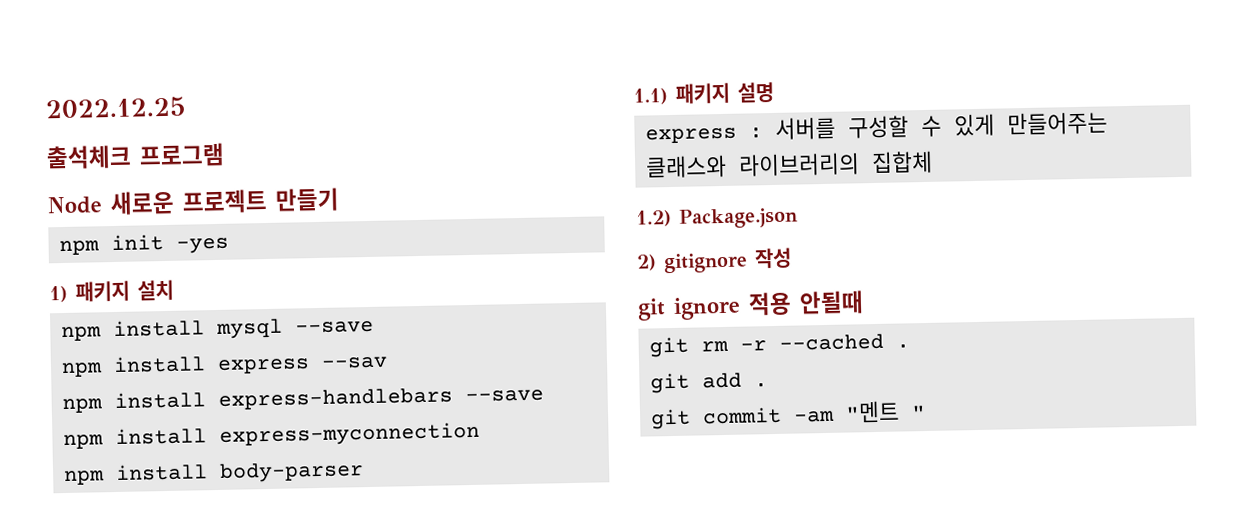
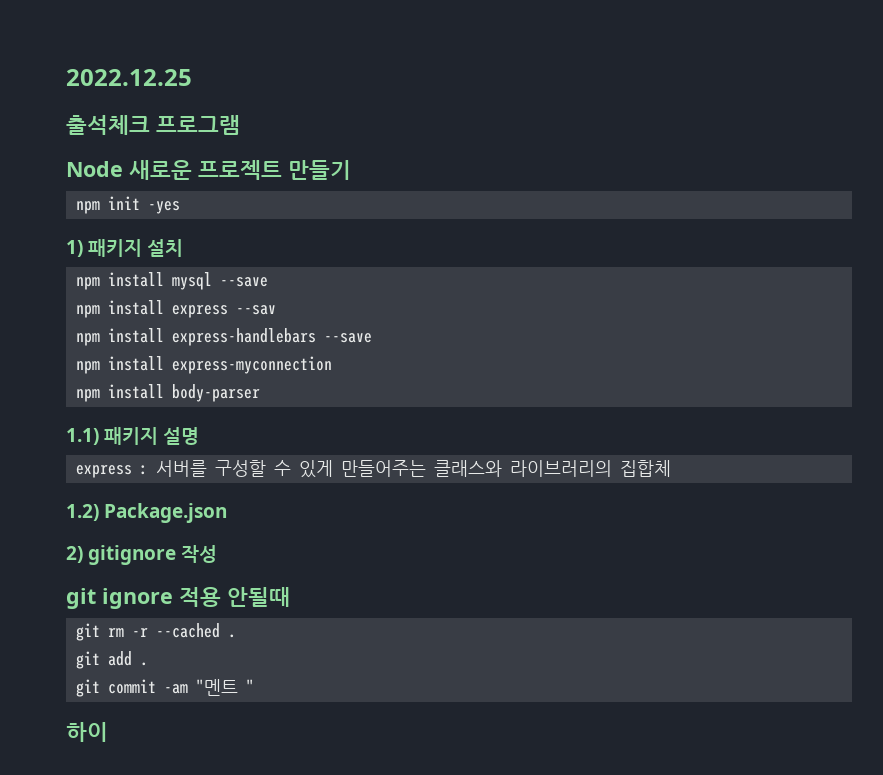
(926, 412) none -> [66,722,108,742] // 하이

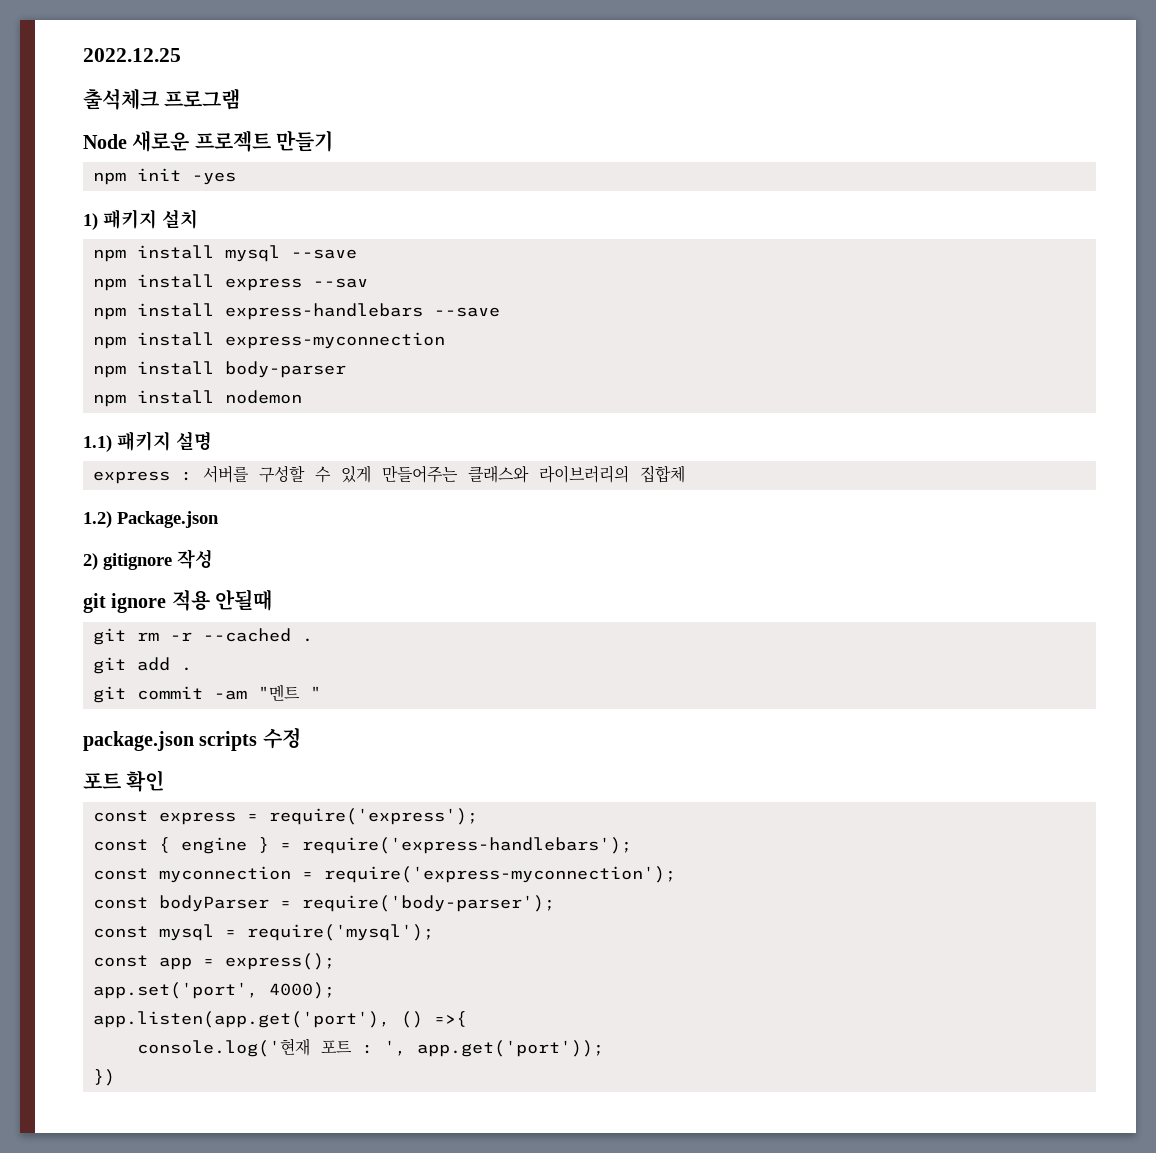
(261, 393) none -> [93,390,303,407] // npm install nodemon
[66,722,108,742] 하이 -> [83,727,301,751] [83,770,165,792] [93,808,479,825] [93,837,633,854] [93,866,677,883] [93,895,556,912] [93,924,435,941] [93,953,336,970] [93,982,336,999] [93,1011,468,1028] [137,1038,605,1057] [93,1069,116,1086] package.json scripts 수정 // 포트 확인 // const express = require('express'); // const { engine } = require('express-handlebars'); // const myconnection = require('express-myconnection'); // const bodyParser = require('body-parser'); // const mysql = require('mysql'); // const app = express(); // app.set('port', 4000); // app.listen(app.get('port'), () =>{ // console.log('현재 포트 : ', app.get('port')); // })

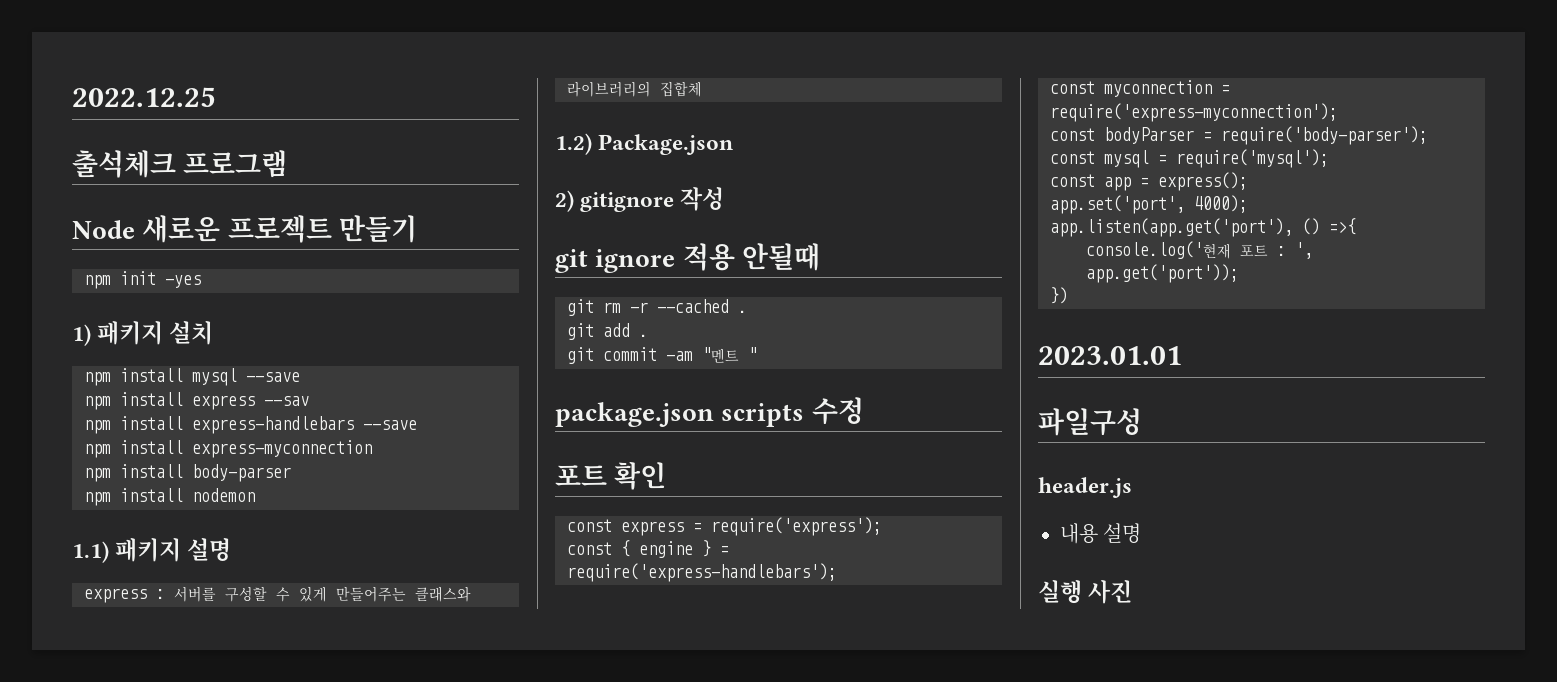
(116, 1077) none -> [1038,346,1182,365] [1038,408,1142,436] [1038,477,1132,498] [1060,523,1142,544] [1038,580,1133,604] // 2023.01.01 // 파일구성 // header.js // 내용 설명 // 실행 사진

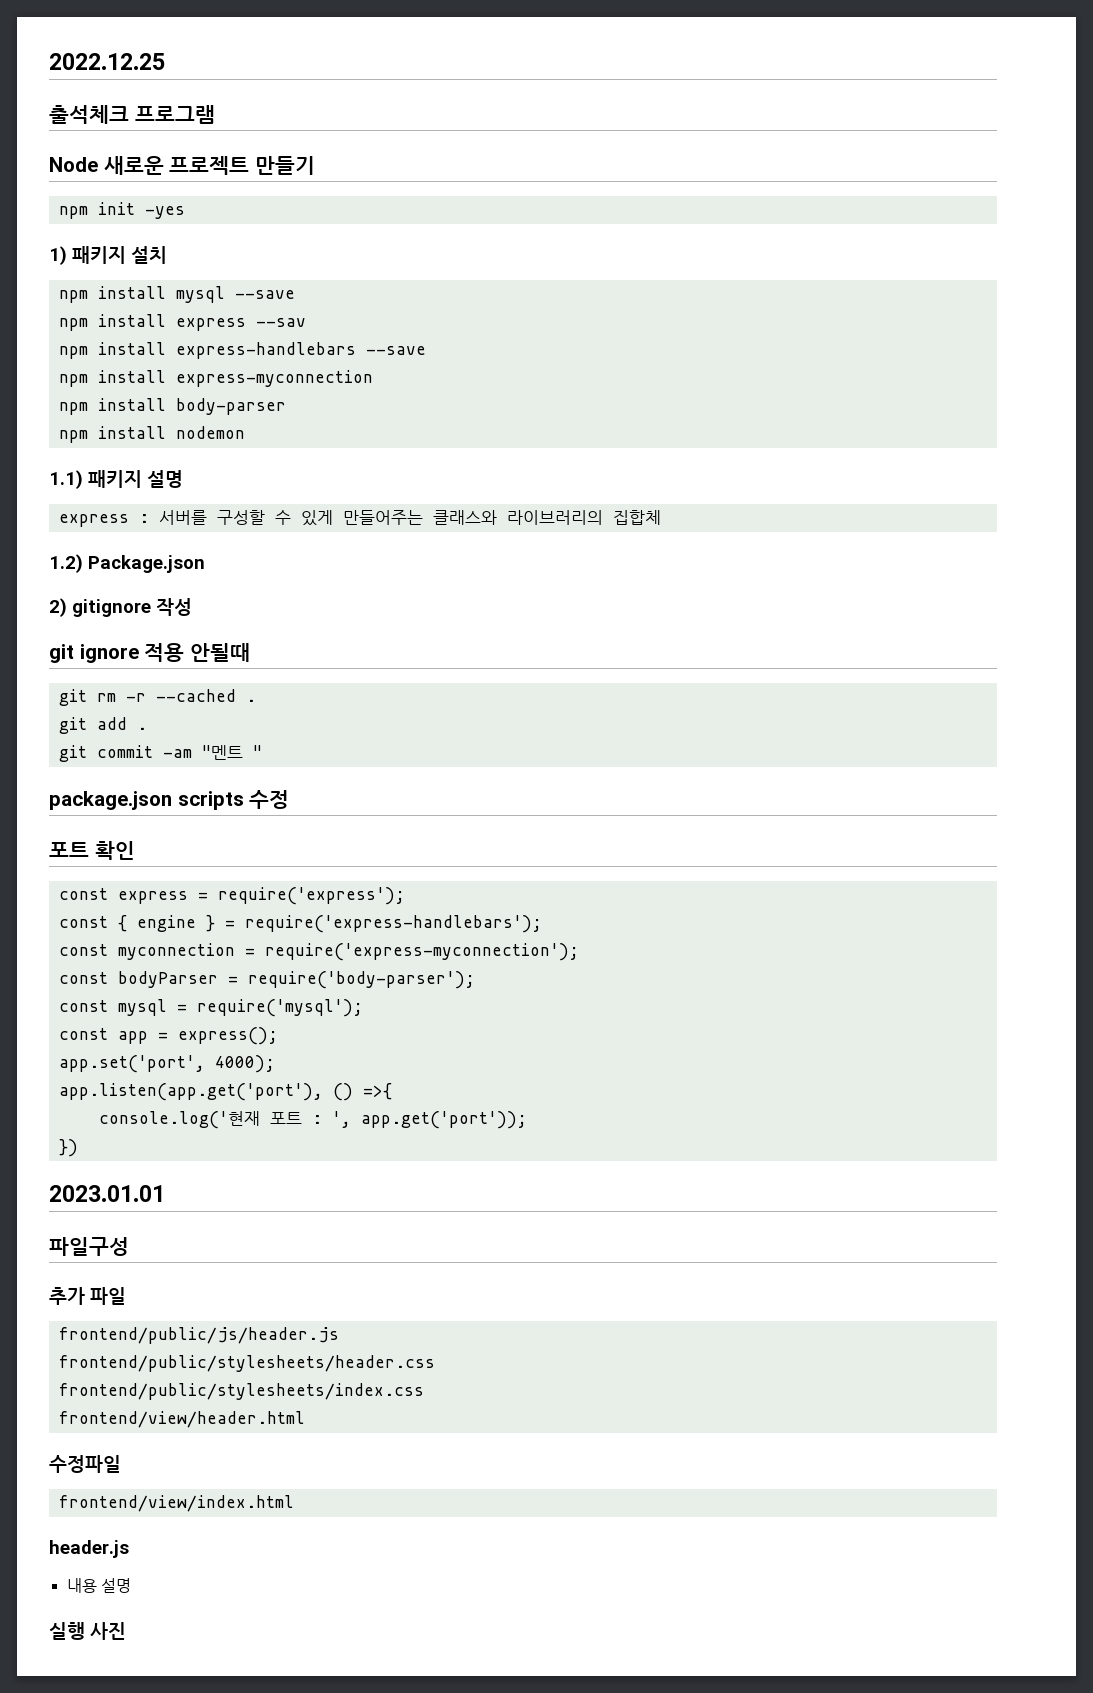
(1142, 422) none -> [49,1287,126,1305] [58,1327,339,1344] [58,1355,435,1372] [58,1383,424,1400] [58,1411,305,1428] [49,1455,121,1473] [58,1495,294,1512] // 추가 파일 // frontend/public/js/header.js // frontend/public/stylesheets/header.css // frontend/public/stylesheets/index.css // frontend/view/header.html // 수정파일 // frontend/view/index.html

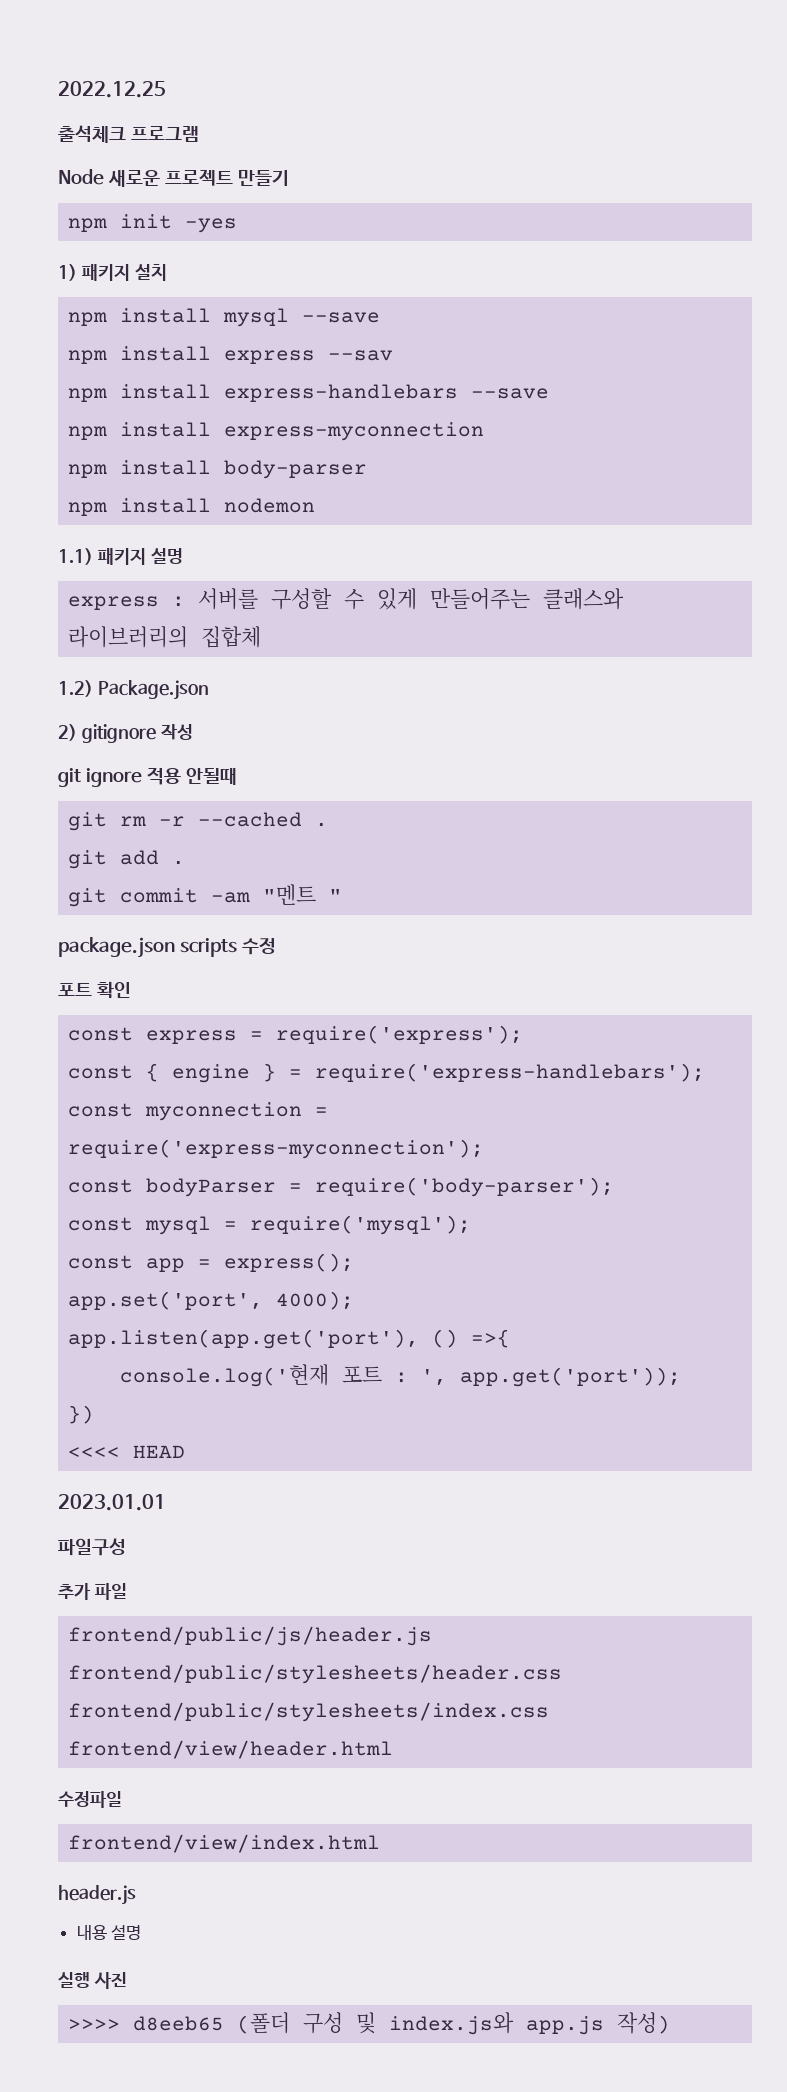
(78, 1148) none -> [68,1445,186,1458] // <<<< HEAD
(126, 1631) none -> [68,2012,671,2035] // >>>> d8eeb65 (폴더 구성 및 index.js와 app.js 작성)

